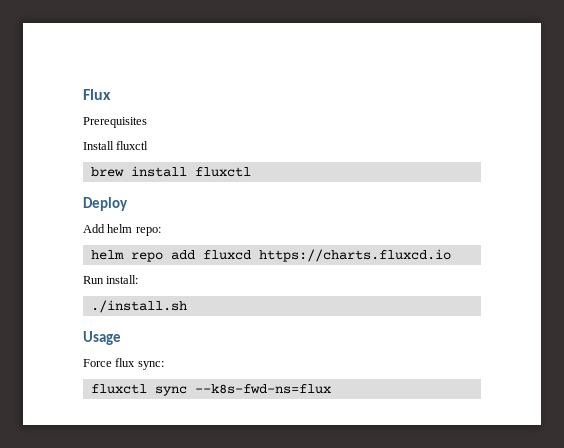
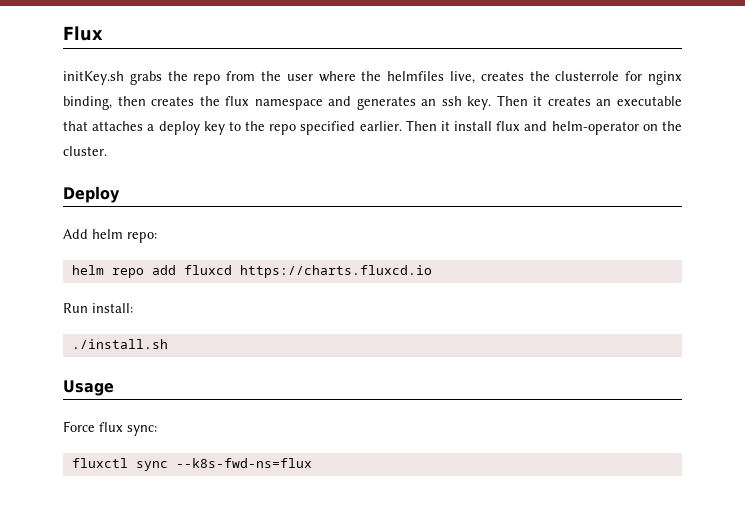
[83,117,147,128] [83,141,149,150] [90,166,251,177] Prerequisites // Install fluxctl // brew install fluxctl -> [63,71,682,85] [63,95,683,110] [63,120,682,135] [63,146,107,156] initKey.sh grabs the repo from the user where the helmfiles live, creates the clusterrole for nginx binding, then creates the flux namespace and generates an ssh key. Then it creates an executable that attaches a deploy key to the repo specified earlier. Then it install flux and helm-operator on the cluster.

